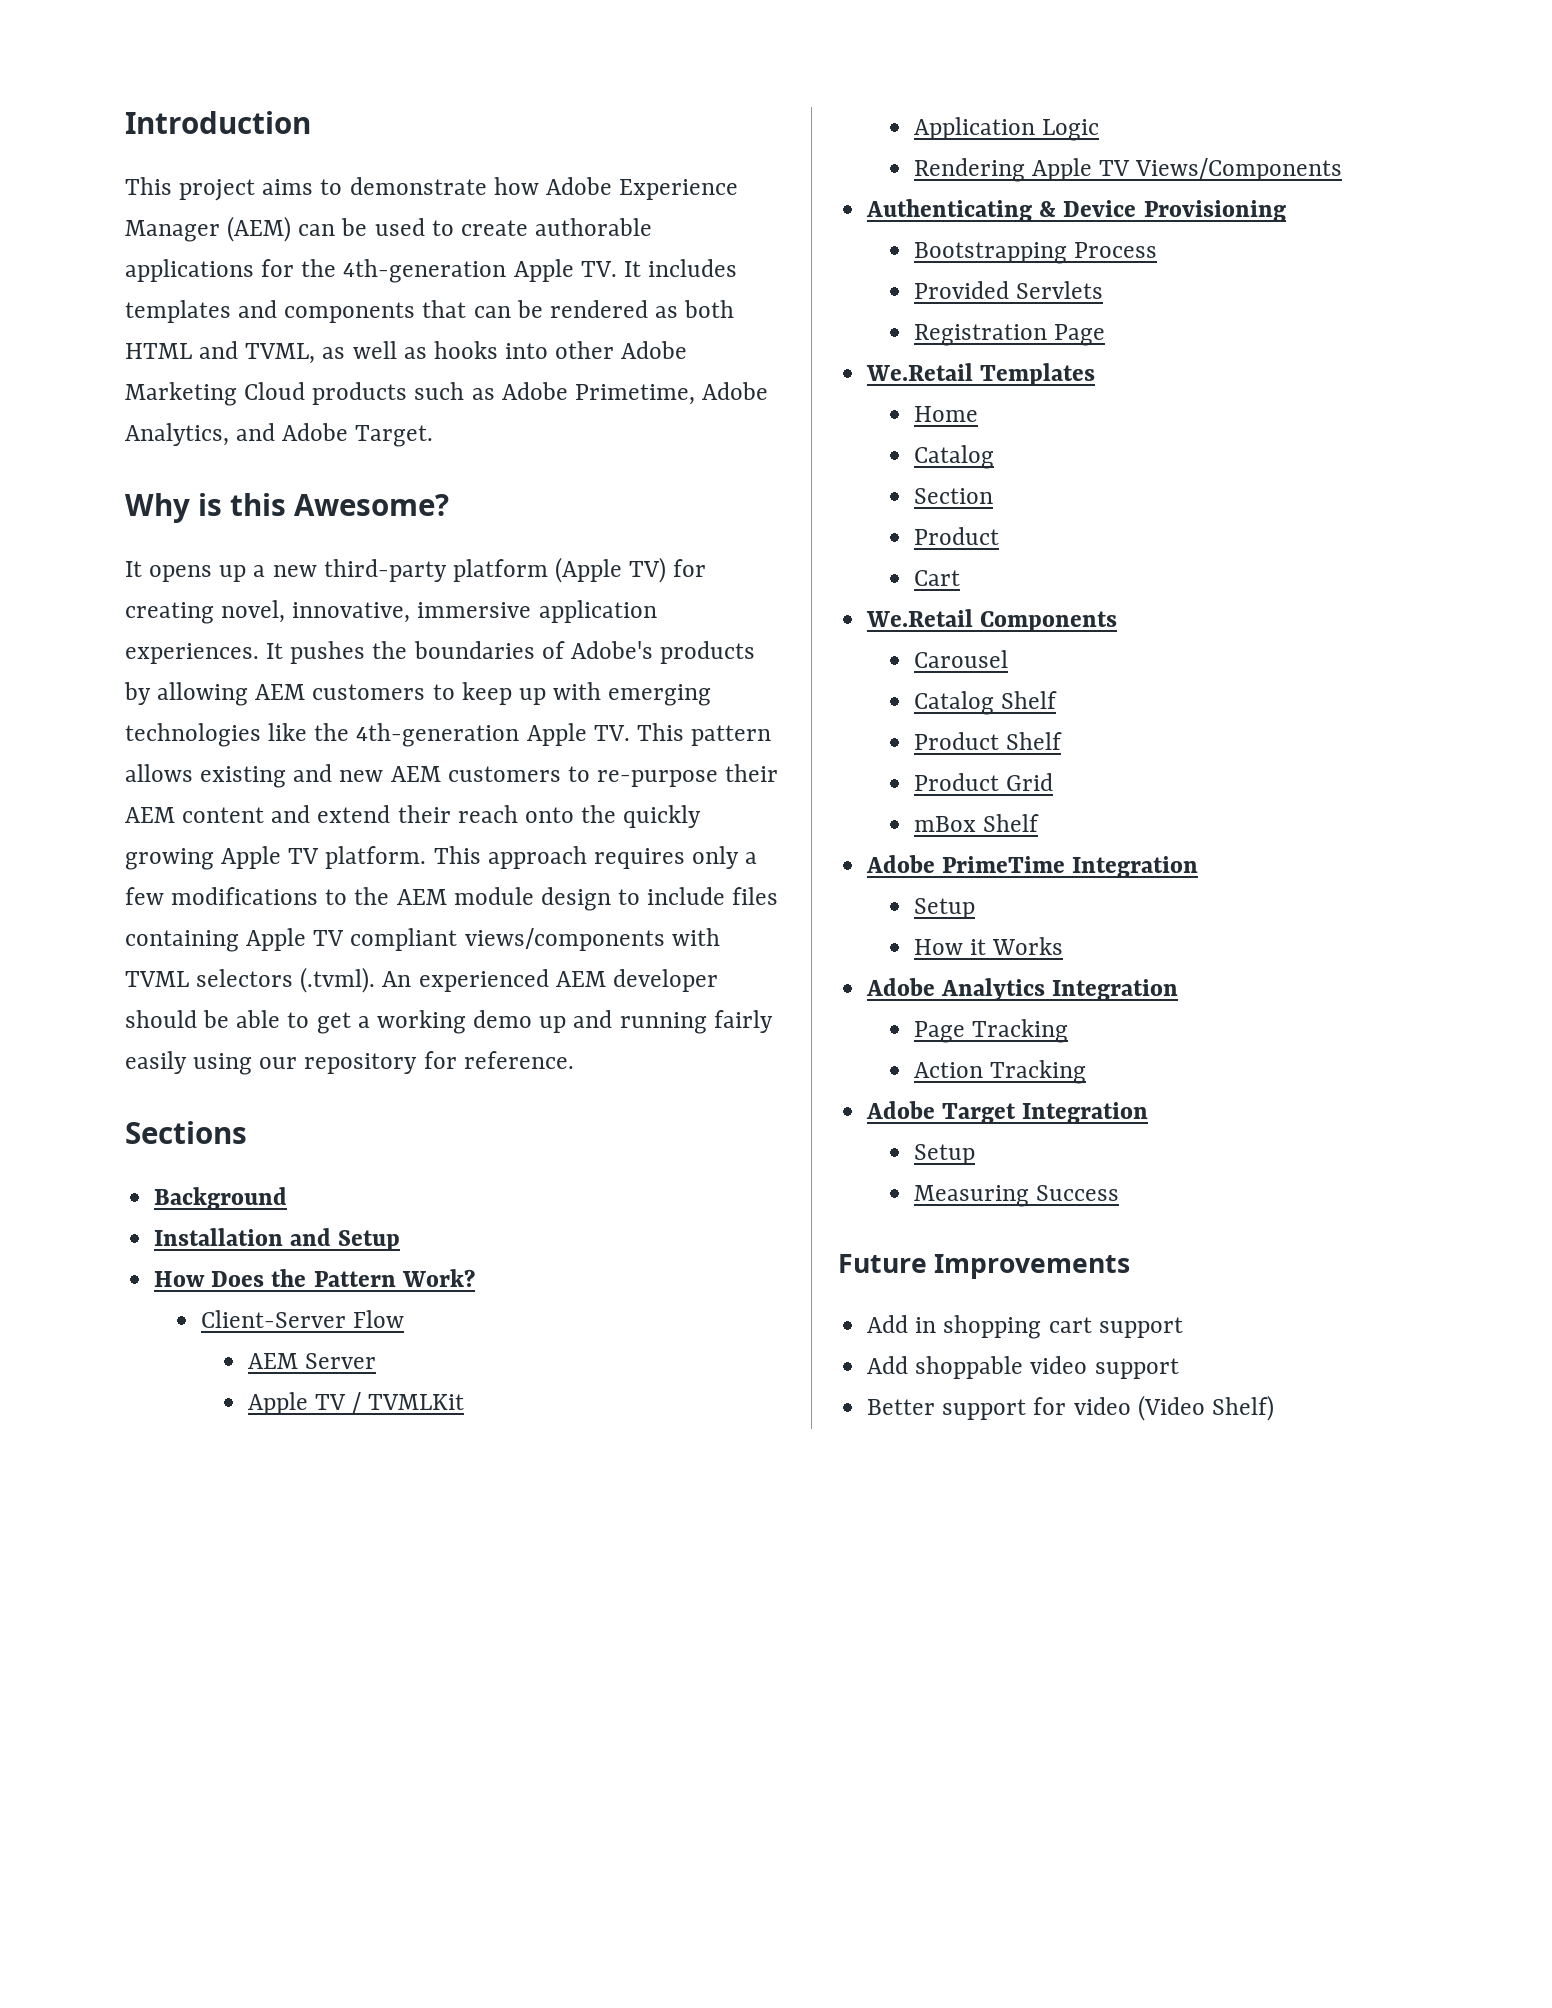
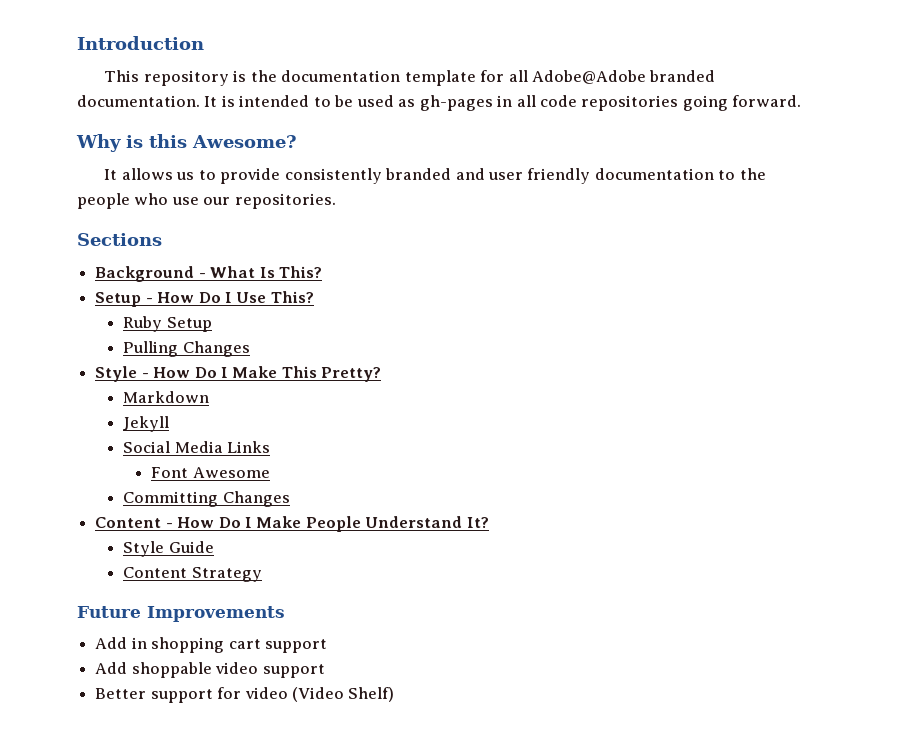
[179,177,739,201] [125,216,653,242] [125,259,738,283] [125,300,735,323] [125,341,688,364] [125,382,769,406] [125,423,434,447] project aims to demonstrate how Adobe Experience Manager (AEM) can be used to create authorable applications for the 4th-generation Apple TV. It includes templates and components that can be rendered as both HTML and TVML, as well as hooks into other Adobe Marketing Cloud products such as Adobe Primetime, Adobe Analytics, and Adobe Target. -> [143,70,716,86] [77,95,802,111] repository is the documentation template for all Adobe@Adobe branded documentation. It is intended to be used as gh-pages in all code repositories going forward.
[149,557,707,583] [125,600,657,624] [125,641,756,664] [124,682,712,706] [125,723,772,747] [125,764,779,788] [125,805,702,828] [125,846,758,870] [125,887,779,911] [125,928,720,952] [125,967,718,993] [125,1010,773,1034] [125,1051,574,1075] [125,1121,247,1144] [154,1187,288,1210] [154,1228,401,1251] [154,1269,475,1287] [201,1310,405,1328] [247,1353,377,1369] [247,1392,465,1415] [914,117,1100,141] [914,158,1343,182] [866,199,1286,222] [914,242,1158,264] [914,281,1104,299] [914,324,1106,346] [866,363,1096,386] [914,406,979,422] [914,445,995,469] [914,488,994,504] [914,527,1000,545] [914,570,961,586] [866,609,1118,632] [914,650,1009,668] [914,691,1058,715] [914,732,1063,750] [914,773,1054,791] [914,814,1040,832] [866,855,1199,878] [914,898,976,919] [914,937,1064,955] [866,978,1179,1001] [914,1019,1069,1043] [914,1060,1087,1084] [866,1101,1149,1124] [914,1144,976,1165] [914,1185,1120,1207] opens up a new third-party platform (Apple TV) for creating novel, innovative, immersive application experiences. It pushes the boundaries of Adobe's products by allowing AEM customers to keep up with emerging technologies like the 4th-generation Apple TV. This pattern allows existing and new AEM customers to re-purpose their AEM content and extend their reach onto the quickly growing Apple TV platform. This approach requires only a few modifications to the AEM module design to include files containing Apple TV compliant views/components with TVML selectors (.tvml). An experienced AEM developer should be able to get a working demo up and running fairly easily using our repository for reference. // Sections // Background // Installation and Setup // How Does the Pattern Work? // Client-Server Flow // AEM Server // Apple TV / TVMLKit // Application Logic // Rendering Apple TV Views/Components // Authenticating & Device Provisioning // Bootstrapping Process // Provided Servlets // Registration Page // We.Retail Templates // Home // Catalog // Section // Product // Cart // We.Retail Components // Carousel // Catalog Shelf // Product Shelf // Product Grid // mBox Shelf // Adobe PrimeTime Integration // Setup // How it Works // Adobe Analytics Integration // Page Tracking // Action Tracking // Adobe Target Integration // Setup // Measuring Success -> [121,168,766,184] [77,193,336,209] [77,233,162,246] [95,266,322,282] [95,291,314,307] [123,316,212,332] [123,341,250,357] [95,366,382,382] [123,391,210,403] [123,416,170,432] [123,441,271,453] [151,467,270,478] [123,491,290,507] [95,516,489,532] [123,541,214,557] [123,567,262,582] allows us to provide consistently branded and user friendly documentation to the people who use our repositories. // Sections // Background - What Is This? // Setup - How Do I Use This? // Ruby Setup // Pulling Changes // Style - How Do I Make This Pretty? // Markdown // Jekyll // Social Media Links // Font Awesome // Committing Changes // Content - How Do I Make People Understand It? // Style Guide // Content Strategy

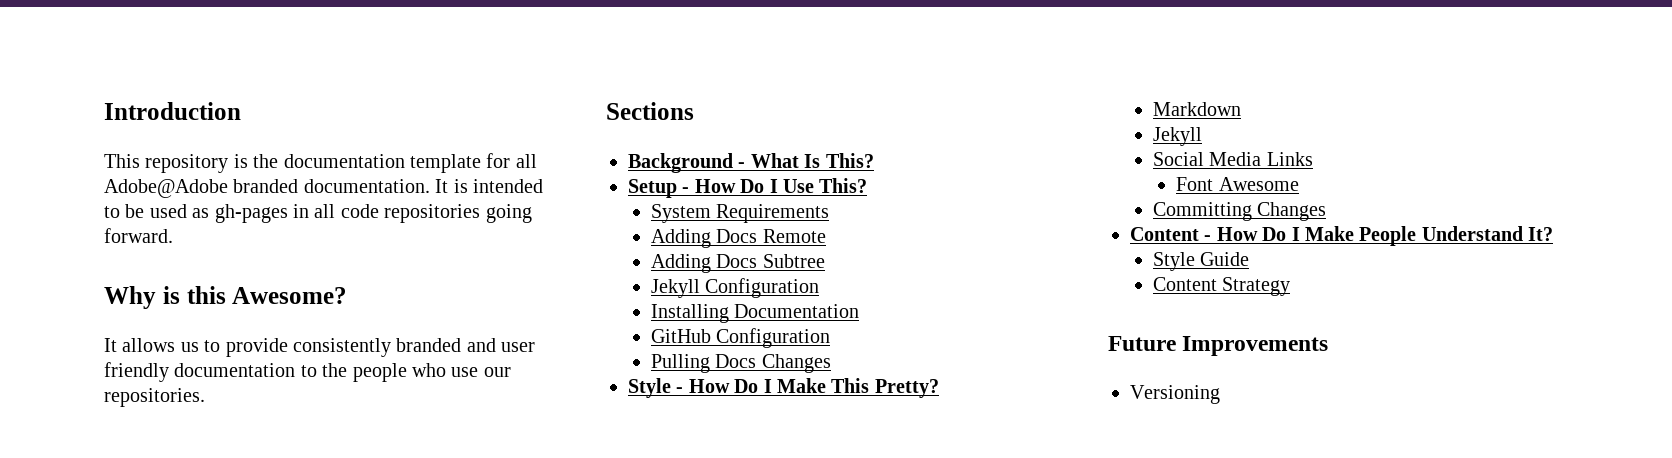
[123,316,212,332] Ruby Setup -> [651,204,830,223] [651,229,826,248] [651,254,825,273] [651,278,820,298] [651,304,860,323] [651,328,831,348] System Requirements // Adding Docs Remote // Adding Docs Subtree // Jekyll Configuration // Installing Documentation // GitHub Configuration
(179, 349) none -> [715,354,757,368] Docs
[95,637,327,653] [95,662,325,678] [95,687,395,703] Add in shopping cart support // Add shoppable video support // Better support for video (Video Shelf) -> [1130,385,1220,404] Versioning

